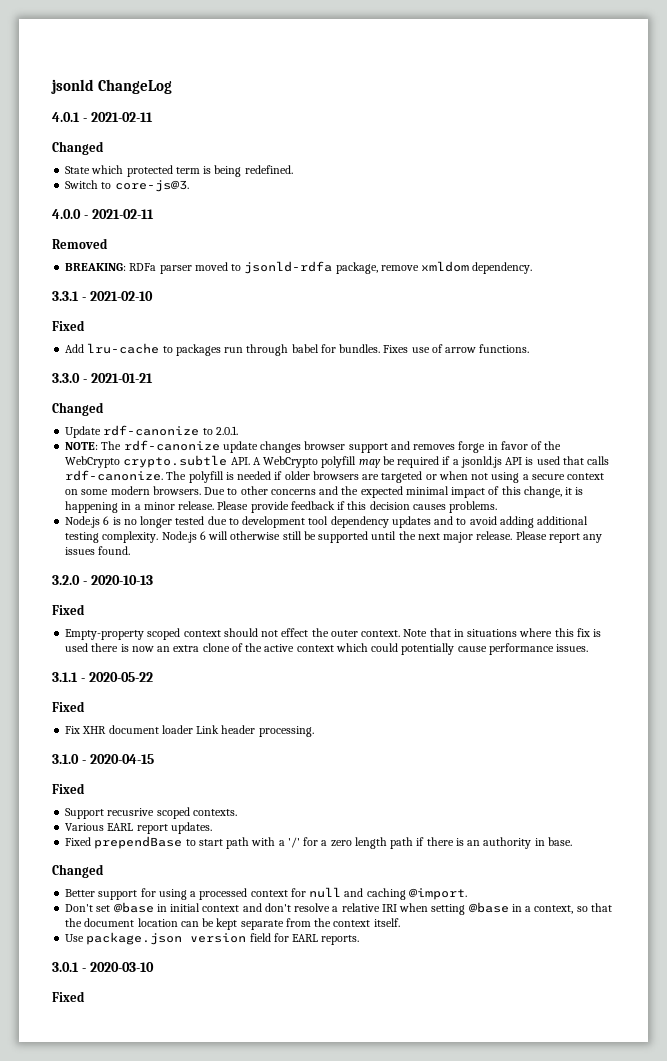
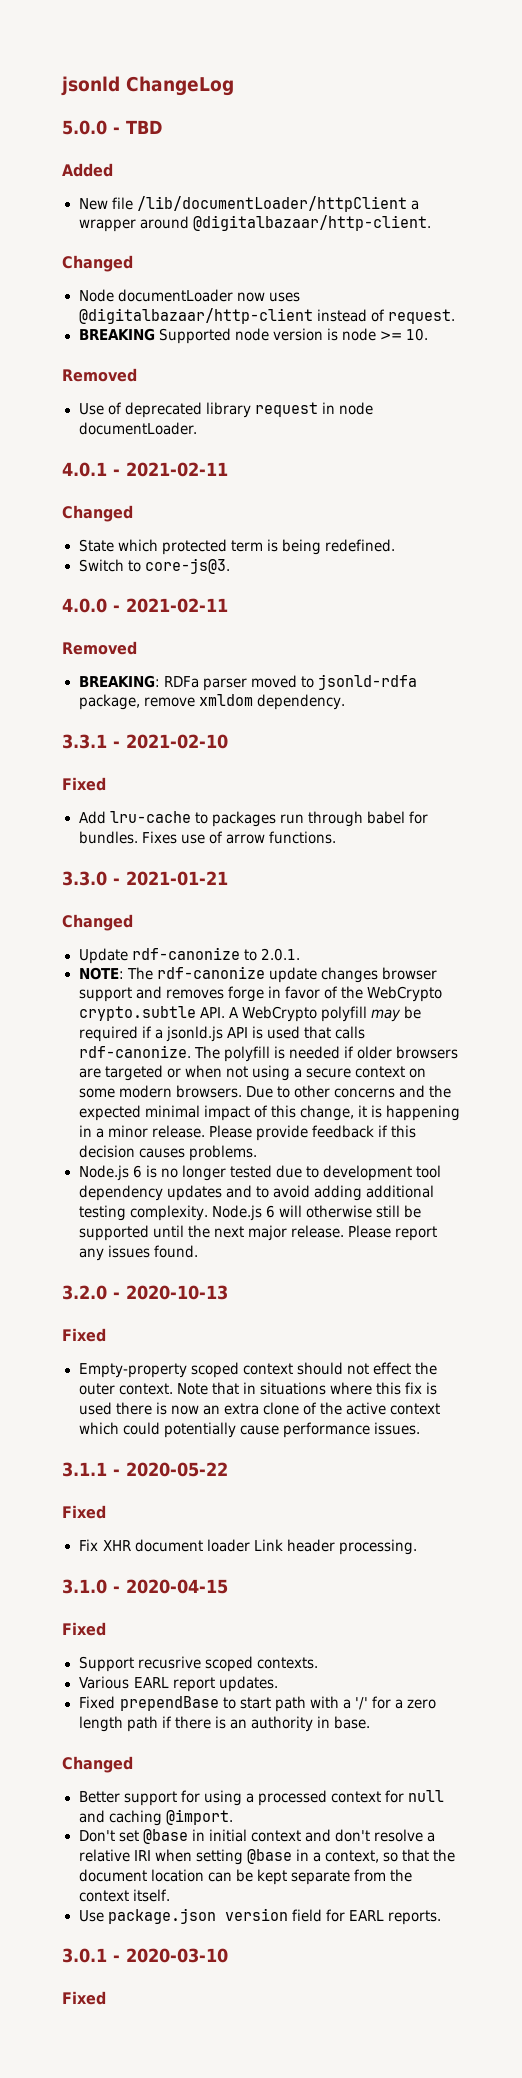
(173, 86) none -> [62,120,162,135] [62,163,113,177] [78,196,419,212] [78,215,431,232] [62,255,133,272] [78,289,300,302] [78,308,455,324] [78,328,428,344] [62,368,137,382] [78,402,373,418] [78,422,198,435] // 5.0.0 - TBD // Added // New file /lib/documentLoader/httpClient a wrapper around @digitalbazaar/http-client. // Changed // Node documentLoader now uses @digitalbazaar/http-client instead of request. // BREAKING Supported node version is node >= 10. // Removed // Use of deprecated library request in node documentLoader.

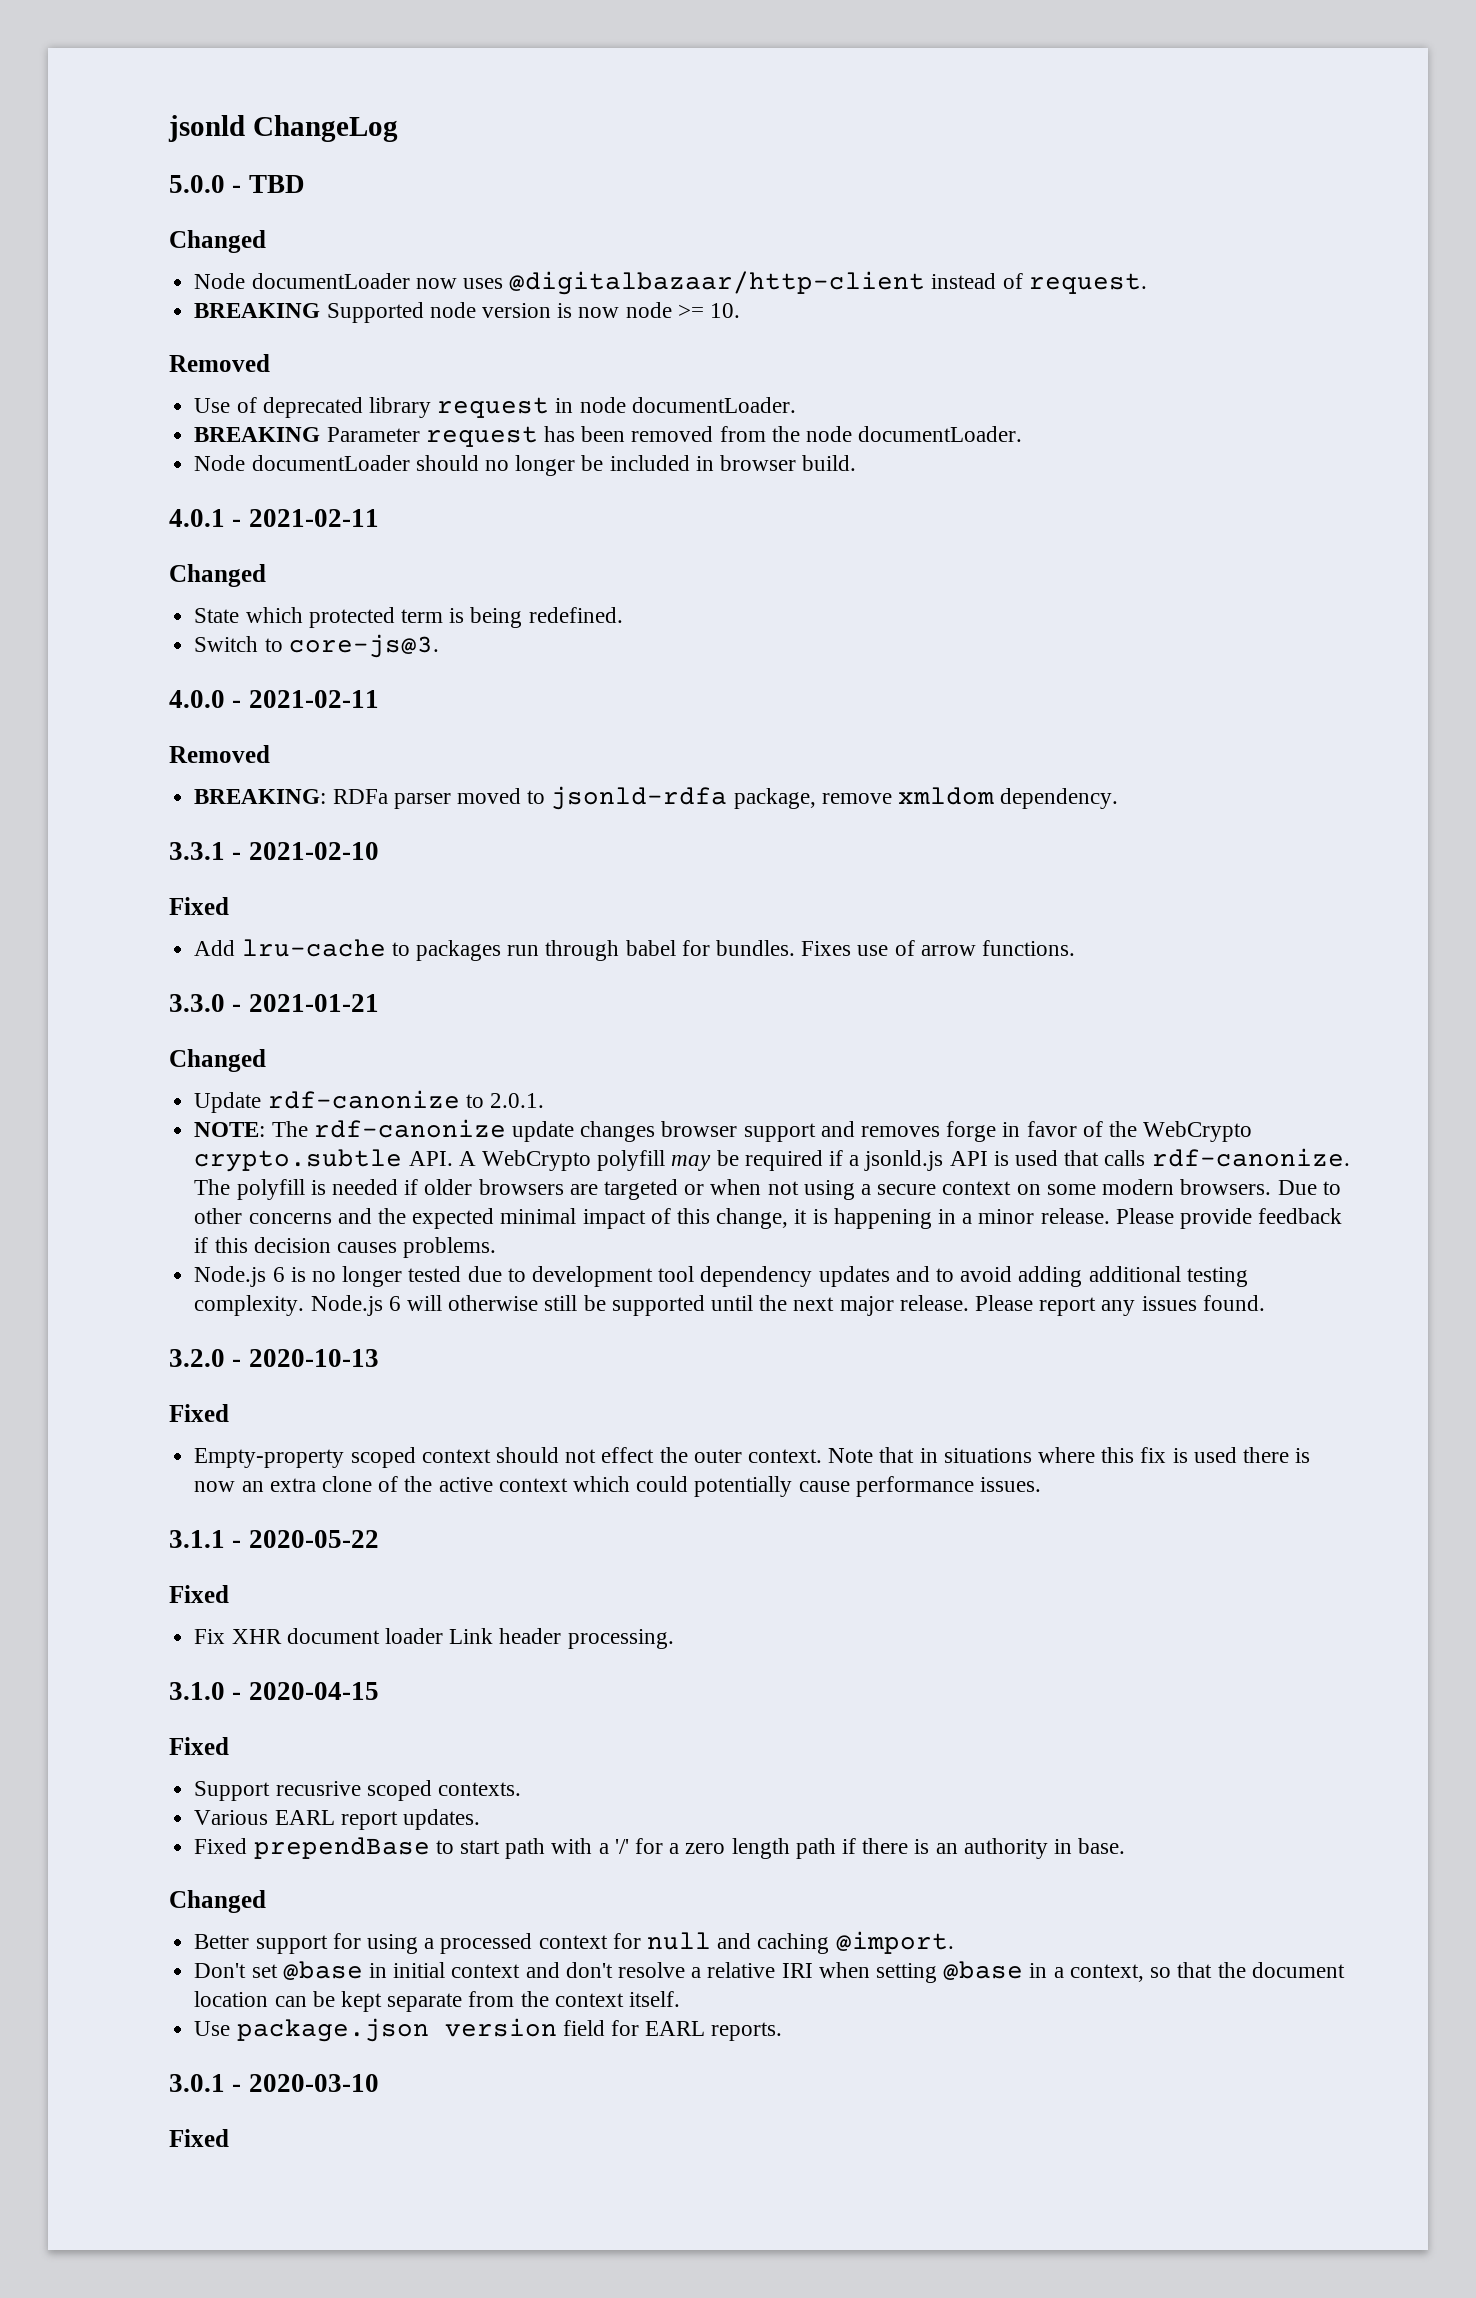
[62,163,113,177] [78,196,419,212] [78,215,431,232] // Added // New file /lib/documentLoader/httpClient a wrapper around @digitalbazaar/http-client. -> (305, 184) none
(338, 334) none -> [578,307,620,318] now
(198, 428) none -> [194,426,1023,447] [194,455,857,476] // BREAKING Parameter request has been removed from the node documentLoader. // Node documentLoader should no longer be included in browser build.

